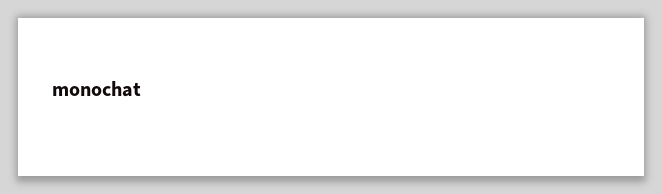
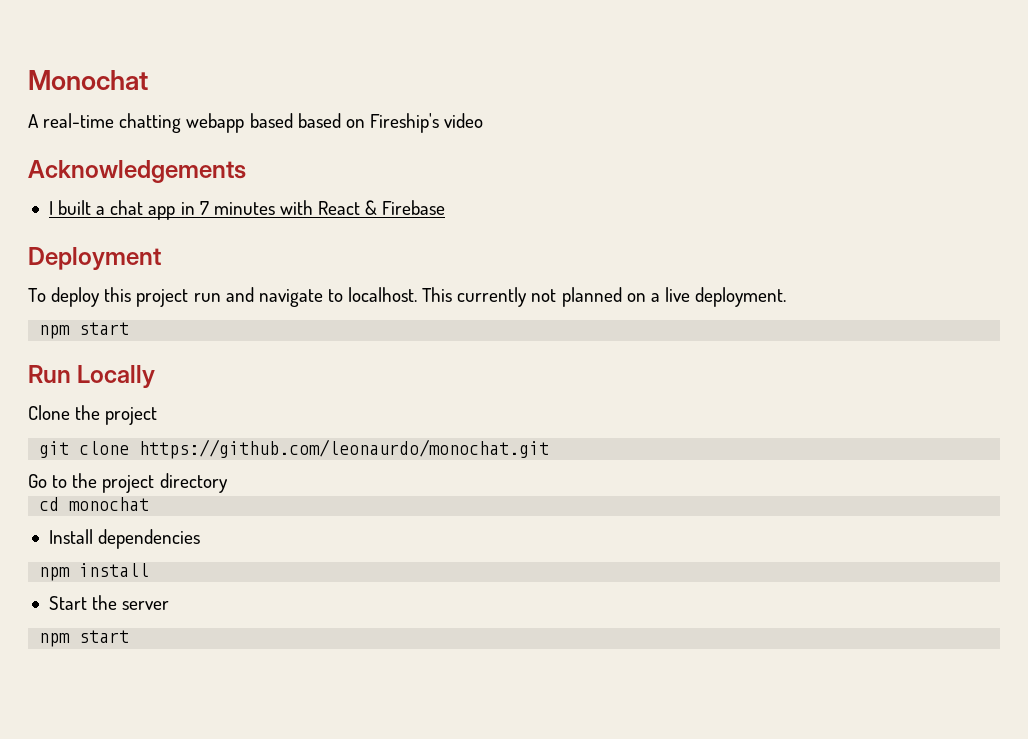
[52,81,141,97] monochat -> [28,70,148,90] [28,113,484,133] [28,160,246,183] [48,200,446,220] [28,247,161,270] [28,287,787,307] [39,322,130,339] [28,365,156,388] [28,405,158,425] [39,439,550,459] [28,473,228,493] [39,497,150,511] [48,529,201,549] [39,563,150,581] [48,595,170,610] [39,630,130,647] Monochat // A real-time chatting webapp based based on Fireship's video // Acknowledgements // I built a chat app in 7 minutes with React & Firebase // Deployment // To deploy this project run and navigate to localhost. This currently not planned on a live deployment. // npm start // Run Locally // Clone the project // git clone https://github.com/leonaurdo/monochat.git // Go to the project directory // cd monochat // Install dependencies // npm install // Start the server // npm start

